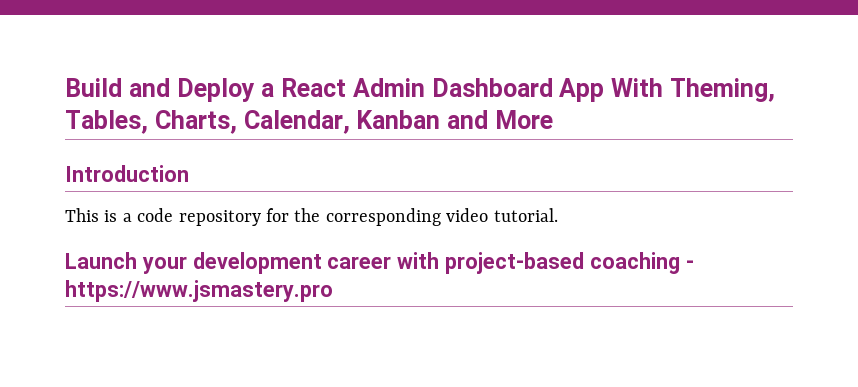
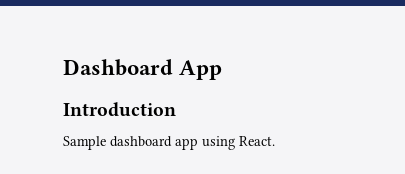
[65,78,775,102] [65,110,553,134] [65,165,189,182] [65,208,558,226] [65,252,694,274] [65,280,333,302] Build and Deploy a React Admin Dashboard App With Theming, Tables, Charts, Calendar, Kanban and More // Introduction // This is a code repository for the corresponding video tutorial. // Launch your development career with project-based coaching - https://www.jsmastery.pro -> [63,59,223,80] [63,102,176,117] [63,136,275,150] Dashboard App // Introduction // Sample dashboard app using React.

